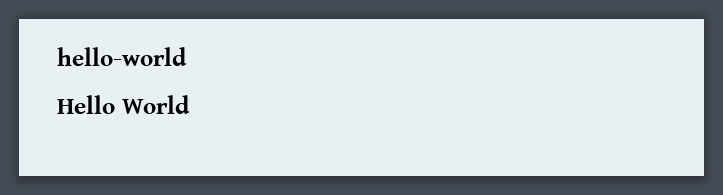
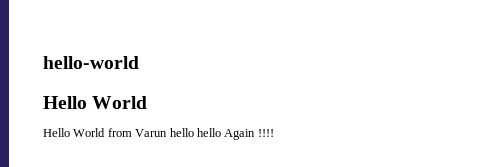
(190, 104) none -> [43,128,274,140] // Hello World from Varun hello hello Again !!!!

